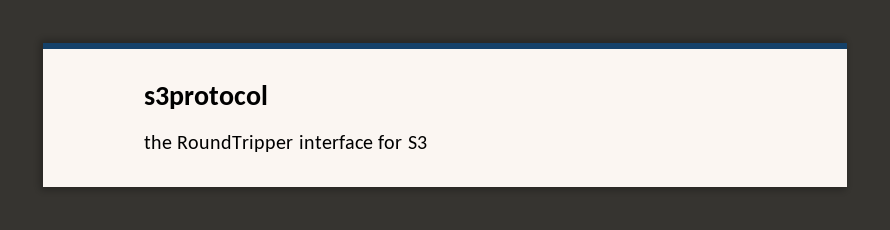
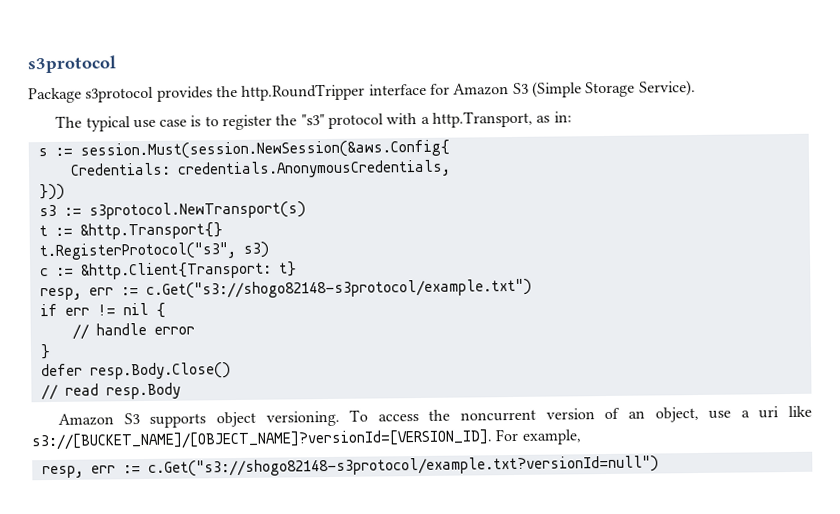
[144,135,427,152] the RoundTripper interface for S3 -> [28,80,696,104] [55,110,572,132] [37,139,450,160] [69,159,451,179] [38,183,65,201] [38,201,306,220] [38,222,223,240] [38,241,269,261] [39,261,297,280] [39,278,532,301] [39,302,166,318] [71,322,195,340] [39,344,51,360] [40,362,231,380] [40,382,181,401] [58,405,812,428] [31,428,582,451] [41,455,659,479] Package s3protocol provides the http.RoundTripper interface for Amazon S3 (Simple Storage Service). // The typical use case is to register the "s3" protocol with a http.Transport, as in: // s := session.Must(session.NewSession(&aws.Config{ // Credentials: credentials.AnonymousCredentials, // })) // s3 := s3protocol.NewTransport(s) // t := &http.Transport{} // t.RegisterProtocol("s3", s3) // c := &http.Client{Transport: t} // resp, err := c.Get("s3://shogo82148-s3protocol/example.txt") // if err != nil { // // handle error // } // defer resp.Body.Close() // // read resp.Body // Amazon S3 supports object versioning. To access the noncurrent version of an object, use a uri like s3://[BUCKET_NAME]/[OBJECT_NAME]?versionId=[VERSION_ID]. For example, // resp, err := c.Get("s3://shogo82148-s3protocol/example.txt?versionId=null")

